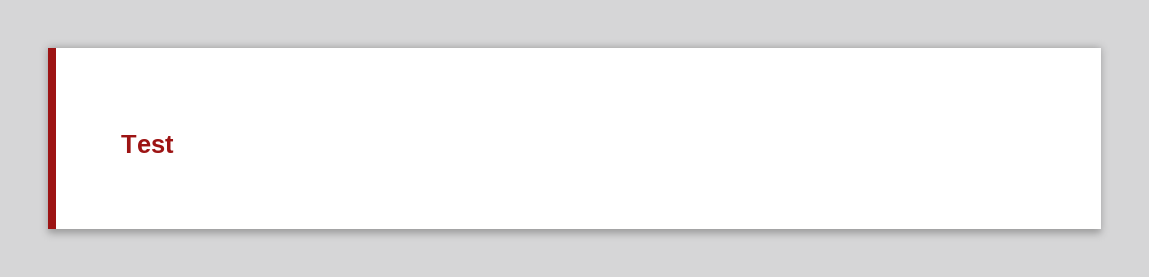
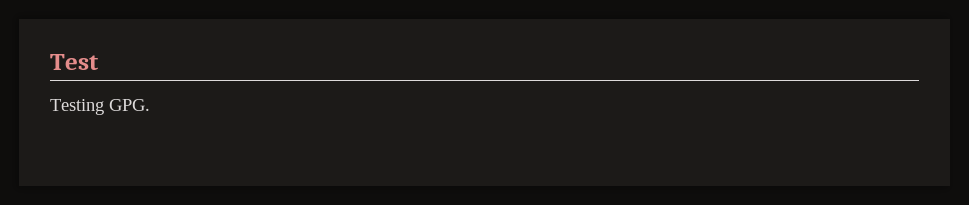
(174, 144) none -> [50,99,150,115] // Testing GPG.

